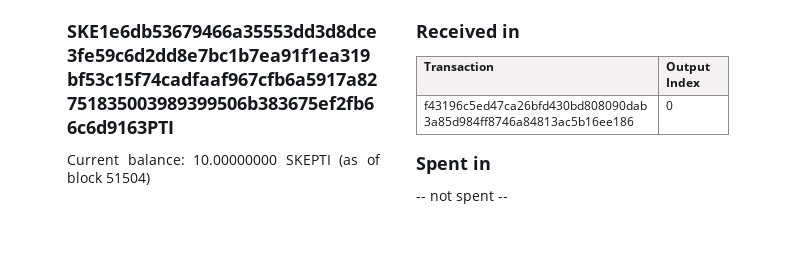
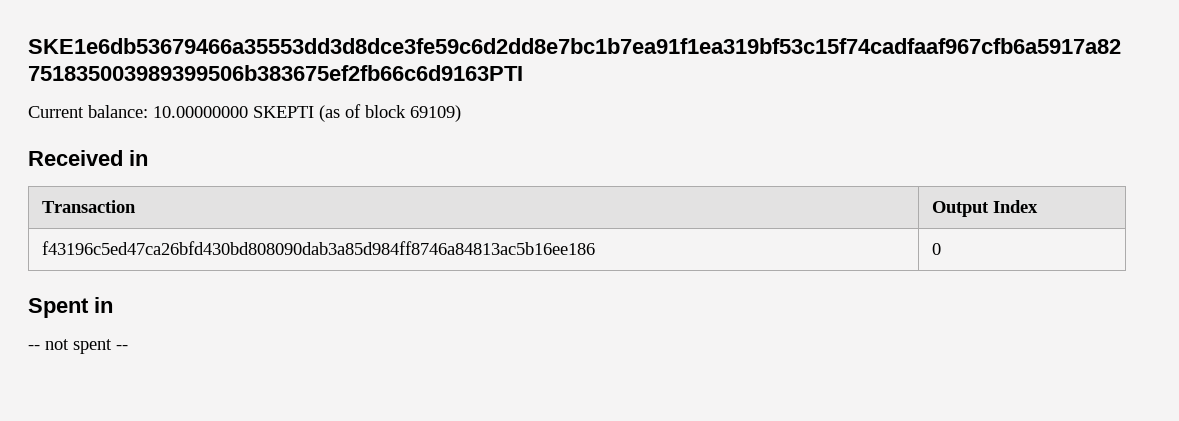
[106,173,150,185] 51504) -> [410,105,461,122] 69109)

